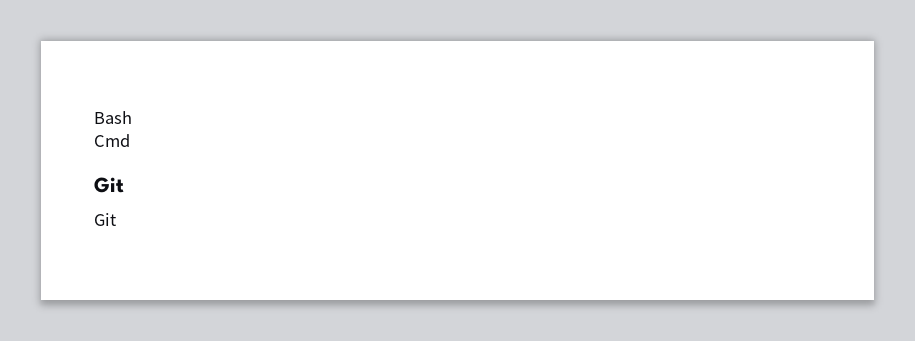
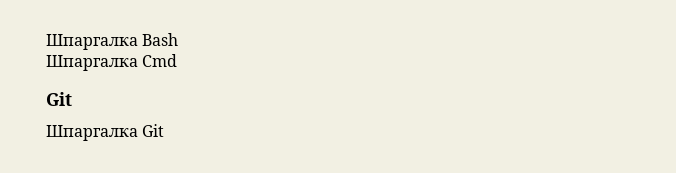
(94, 117) none -> [46,34,138,50] Шпаргалка
(132, 117) none -> [46,55,138,71] Шпаргалка
(124, 185) none -> [46,125,138,141] Шпаргалка

